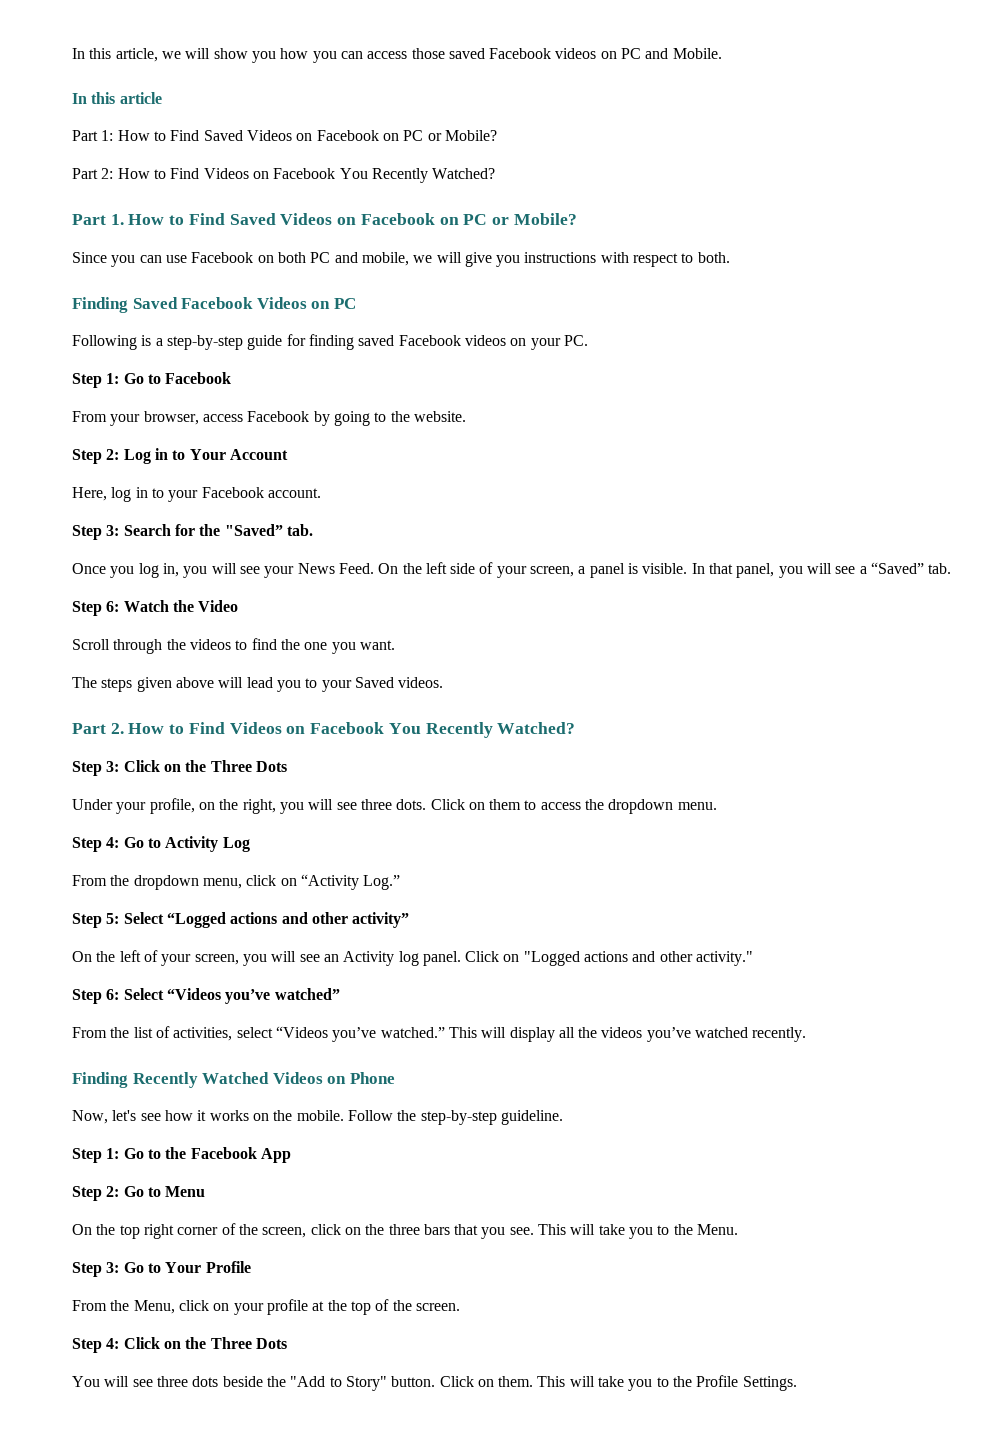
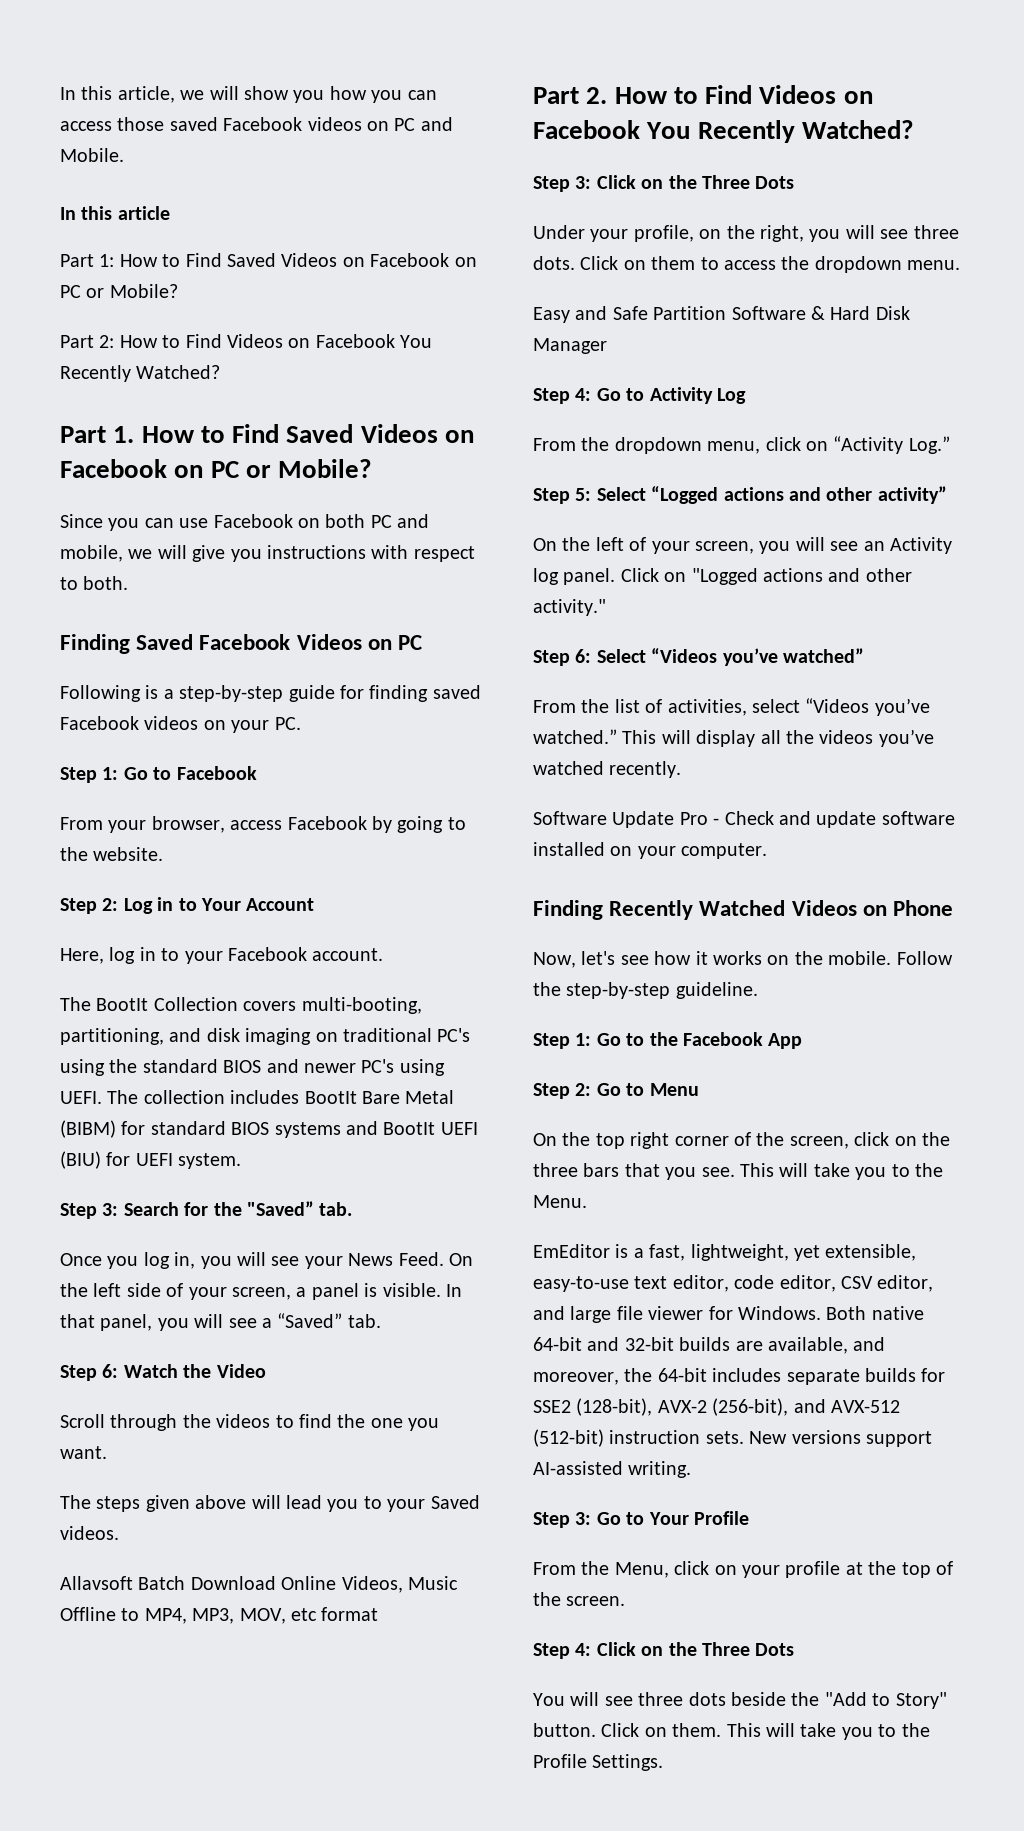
(321, 493) none -> [60,997,422,1014] [60,1028,471,1045] [60,1059,445,1076] [60,1090,455,1104] [60,1120,478,1138] [60,1151,242,1169] // The BootIt Collection covers multi-booting, partitioning, and disk imaging on traditional PC's using the standard BIOS and newer PC's using UEFI. The collection includes BootIt Bare Metal (BIBM) for standard BIOS systems and BootIt UEFI (BIU) for UEFI system.
(444, 682) none -> [60,1576,458,1593] [60,1607,379,1624] // Allavsoft Batch Download Online Videos, Music Offline to MP4, MP3, MOV, etc format
(717, 806) none -> [533,306,910,323] [533,338,607,354] // Easy and Safe Partition Software & Hard Disk Manager
(807, 1034) none -> [533,811,955,828] [533,842,768,859] // Software Update Pro - Check and update software installed on your computer.
(739, 1229) none -> [533,1244,917,1261] [533,1275,934,1292] [533,1306,924,1323] [533,1337,886,1354] [533,1368,946,1385] [533,1398,900,1416] [533,1429,932,1447] [533,1461,692,1478] // EmEditor is a fast, lightweight, yet extensible, easy-to-use text editor, code editor, CSV editor, and large file viewer for Windows. Both native 64-bit and 32-bit builds are available, and moreover, the 64-bit includes separate builds for SSE2 (128-bit), AVX-2 (256-bit), and AVX-512 (512-bit) instruction sets. New versions support AI-assisted writing.

